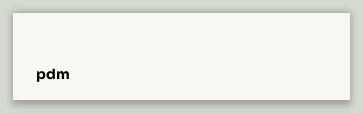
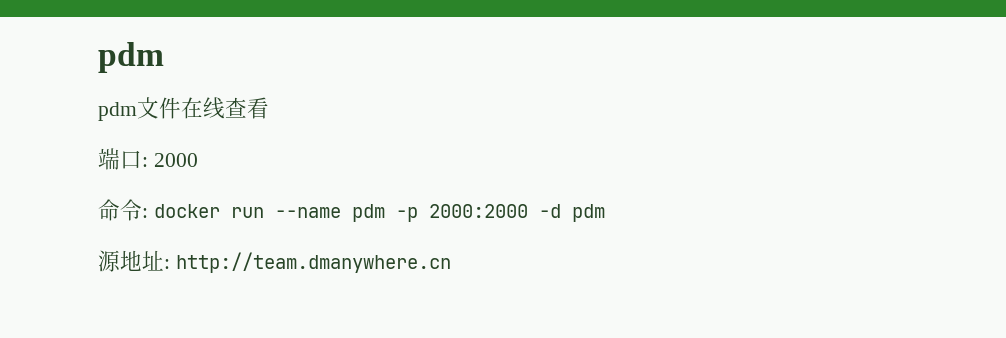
[36,68,70,82] pdm -> [98,42,164,73] [98,97,269,121] [98,148,198,170] [98,199,605,222] [98,250,451,273] pdm // pdm文件在线查看 // 端口: 2000 // 命令: docker run --name pdm -p 2000:2000 -d pdm // 源地址: http://team.dmanywhere.cn

